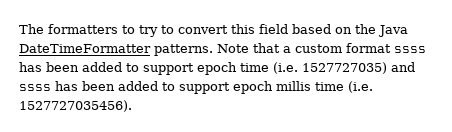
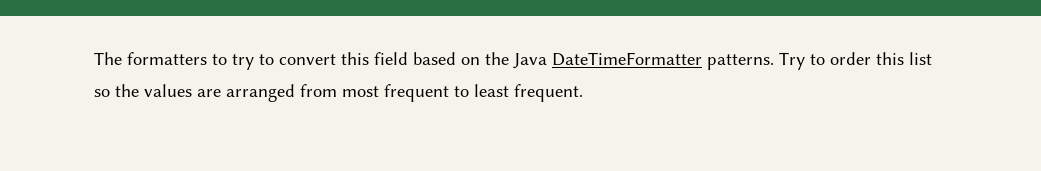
[217,43,426,53] [19,62,415,75] [19,81,373,94] [19,100,132,112] Note that a custom format ssss has been added to support epoch time (i.e. 1527727035) and ssss has been added to support epoch millis time (i.e. 1527727035456). -> [779,52,932,70] [94,84,583,102] Try to order this list so the values are arranged from most frequent to least frequent.

